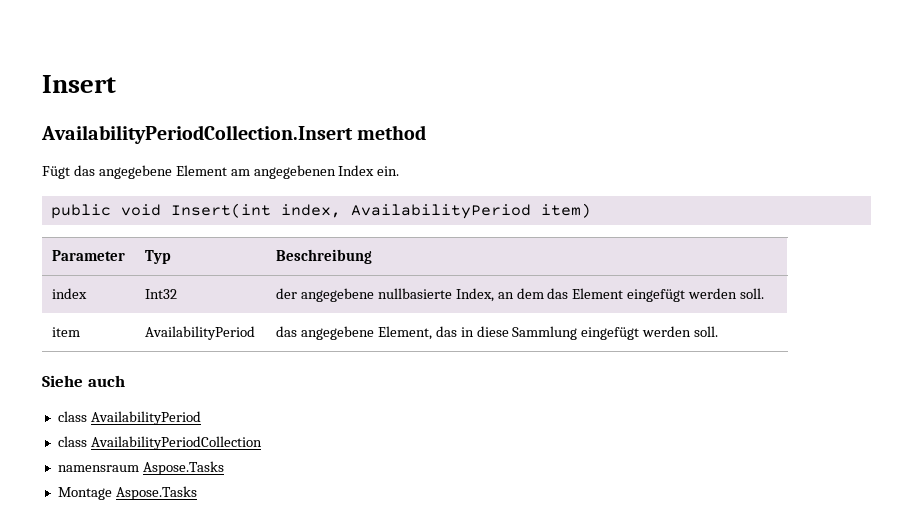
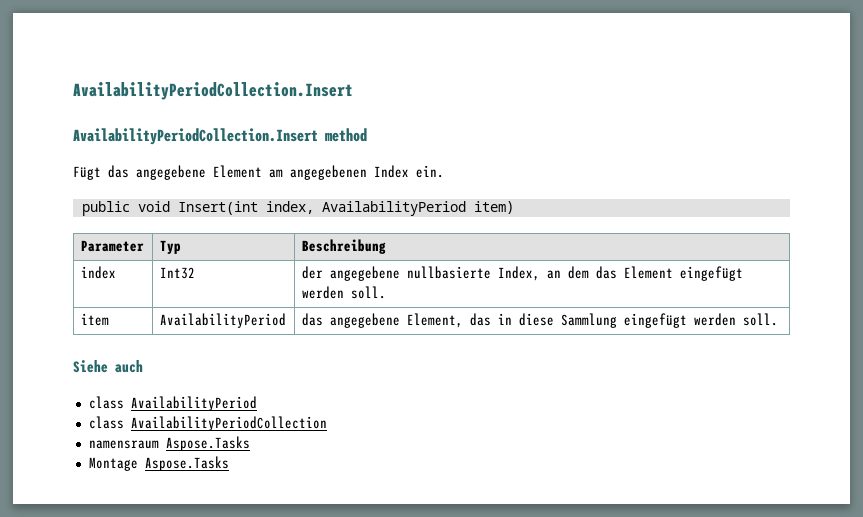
[42,75,116,93] Insert -> [73,82,353,100] AvailabilityPeriodCollection.Insert

